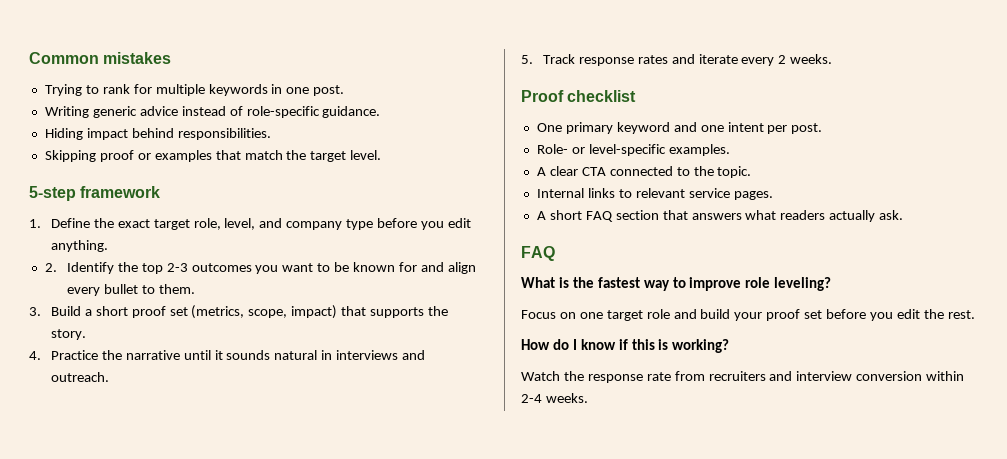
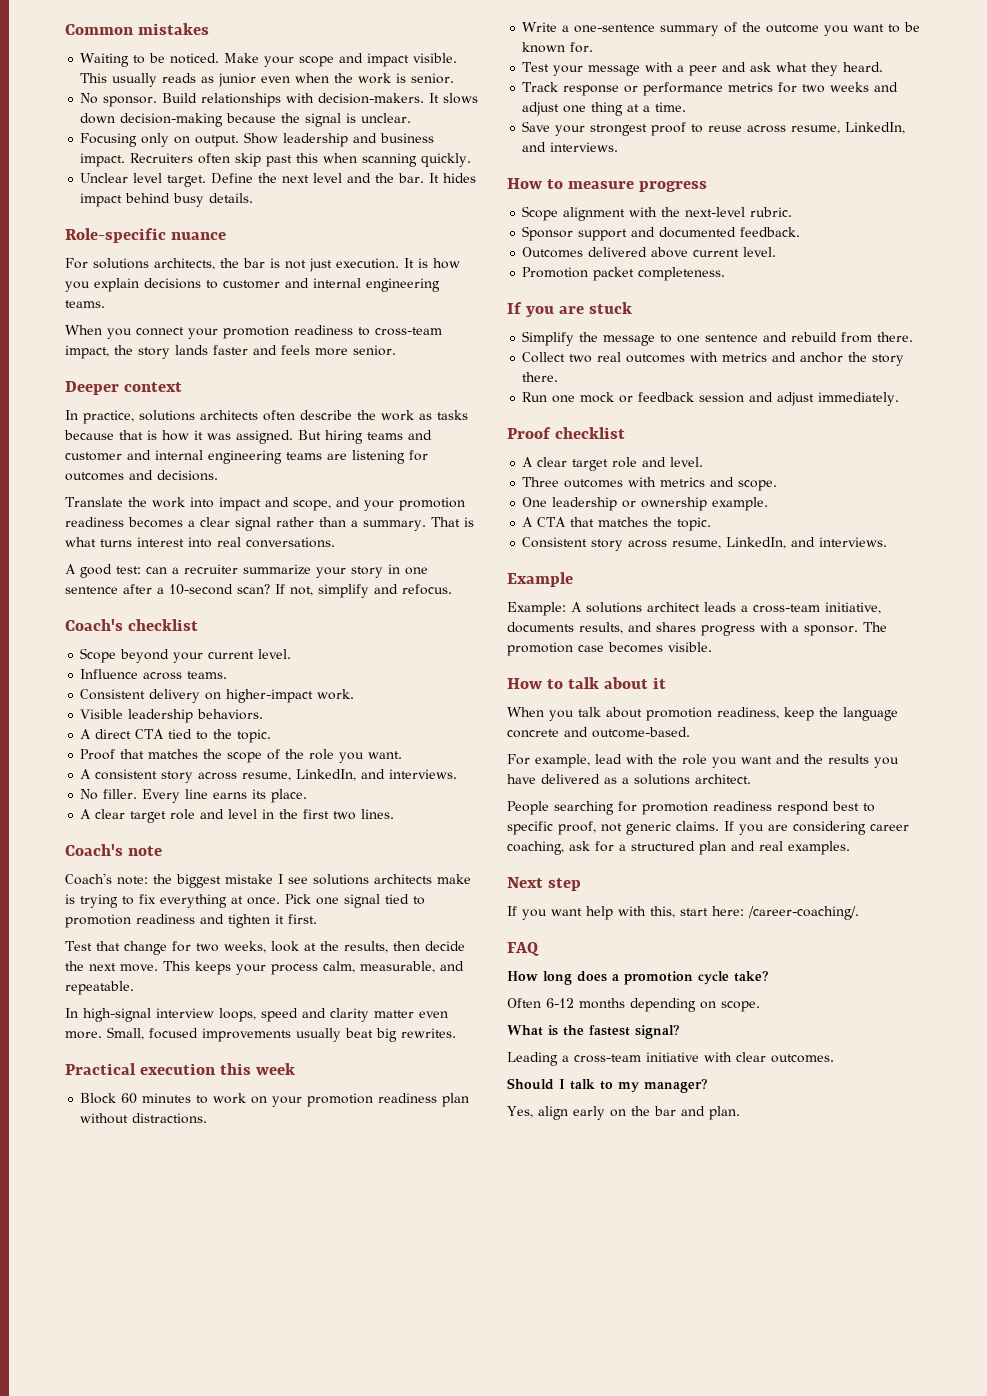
[44,84,345,96] [44,106,381,118] [44,128,271,140] [44,150,382,162] [29,186,161,201] [29,218,471,230] [50,240,108,252] [44,262,252,274] Trying to rank for multiple keywords in one post. // Writing generic advice instead of role-specific guidance. // Hiding impact behind responsibilities. // Skipping proof or examples that match the target level. // 5-step framework // 1. Define the exact target role, level, and company type before you edit anything. // 2. Identify the top 2-3 outcomes -> [80,53,458,67] [80,73,455,87] [80,93,479,107] [80,113,412,127] [80,132,435,147] [80,153,472,167] [80,173,477,187] [80,193,254,207] [65,228,226,243] [65,258,460,272] [65,278,440,292] [65,300,105,308] [65,325,442,339] [65,345,396,359] [65,381,182,395] [65,410,468,424] [64,430,432,444] [65,450,428,464] [65,470,218,481] [65,497,465,511] [65,517,474,531] [65,537,335,548] [65,564,428,578] [65,584,452,598] [65,619,198,631] [80,648,292,663] [80,669,228,680] [80,689,355,703] [80,709,264,723] [80,729,272,743] [80,749,403,763] [80,769,458,783] [80,789,308,803] [80,809,395,823] [65,844,162,856] [65,873,471,888] [65,894,425,908] [65,914,317,928] [65,941,465,955] [65,961,464,975] [65,981,134,995] [65,1008,448,1022] [65,1027,456,1042] [65,1063,295,1075] [80,1093,470,1107] [80,1113,208,1124] [522,22,820,36] Waiting to be noticed. Make your scope and impact visible. This usually reads as junior even when the work is senior. // No sponsor. Build relationships with decision-makers. It slows down decision-making because the signal is unclear. // Focusing only on output. Show leadership and business impact. Recruiters often skip past this when scanning quickly. // Unclear level target. Define the next level and the bar. It hides impact behind busy details. // Role-specific nuance // For solutions architects, the bar is not just execution. It is how you explain decisions to customer and internal engineering teams. // When you connect your promotion readiness to cross-team impact, the story lands faster and feels more senior. // Deeper context // In practice, solutions architects often describe the work as tasks because that is how it was assigned. But hiring teams and customer and internal engineering teams are listening for outcomes and decisions. // Translate the work into impact and scope, and your promotion readiness becomes a clear signal rather than a summary. That is what turns interest into real conversations. // A good test: can a recruiter summarize your story in one sentence after a 10-second scan? If not, simplify and refocus. // Coach's checklist // Scope beyond your current level. // Influence across teams. // Consistent delivery on higher-impact work. // Visible leadership behaviors. // A direct CTA tied to the topic. // Proof that matches the scope of the role you want. // A consistent story across resume, LinkedIn, and interviews. // No filler. Every line earns its place. // A clear target role and level in the first two lines. // Coach's note // Coach's note: the biggest mistake I see solutions architects make is trying to fix everything at once. Pick one signal tied to promotion readiness and tighten it first. // Test that change for two weeks, look at the results, then decide the next move. This keeps your process calm, measurable, and repeatable. // In high-signal interview loops, speed and clarity matter even more. Small, focused improvements usually beat big rewrites. // Practical execution this week // Block 60 minutes to work on your promotion readiness plan without distractions. // Write a one-sentence summary of the outcome
[398,262,476,274] [66,284,195,296] [29,305,449,319] [50,329,86,340] [29,350,426,360] [50,372,109,382] [521,54,833,66] [521,90,637,102] [536,122,823,134] [536,144,730,156] [536,166,752,178] [536,188,773,200] [536,210,904,222] [521,246,555,261] [521,277,832,291] [521,309,975,321] [521,339,730,353] [521,371,965,383] [521,393,588,403] for and align every bullet to them. // 3. Build a short proof set (metrics, scope, impact) that supports the story. // 4. Practice the narrative until it sounds natural in interviews and outreach. // 5. Track response rates and iterate every 2 weeks. // Proof checklist // One primary keyword and one intent per post. // Role- or level-specific examples. // A clear CTA connected to the topic. // Internal links to relevant service pages. // A short FAQ section that answers what readers actually ask. // FAQ // What is the fastest way to improve role leveling? // Focus on one target role and build your proof set before you edit the rest. // How do I know if this is working? // Watch the response rate from recruiters and interview conversion within 2-4 weeks. -> [570,42,594,53] [522,62,884,76] [522,82,899,96] [522,102,687,116] [522,121,906,136] [522,142,619,152] [507,178,707,192] [522,206,793,221] [522,226,801,241] [522,247,777,258] [522,267,726,281] [507,302,632,317] [522,331,914,346] [522,352,905,366] [522,372,559,382] [522,392,900,406] [507,427,625,439] [522,457,704,471] [522,477,778,491] [522,497,769,511] [522,517,712,531] [522,537,888,551] [507,572,573,587] [507,602,881,616] [507,622,887,636] [507,642,712,656] [507,677,666,689] [507,707,898,721] [507,727,690,738] [507,754,899,768] [507,774,751,785] [507,801,875,815] [507,821,909,835] [507,841,850,855] [507,877,581,891] [507,906,859,920] [507,942,539,956] [507,971,769,985] [507,998,760,1012] [507,1025,680,1039] [507,1052,834,1066] [507,1078,708,1093] [507,1106,740,1120] for. // Test your message with a peer and ask what they heard. // Track response or performance metrics for two weeks and adjust one thing at a time. // Save your strongest proof to reuse across resume, LinkedIn, and interviews. // How to measure progress // Scope alignment with the next-level rubric. // Sponsor support and documented feedback. // Outcomes delivered above current level. // Promotion packet completeness. // If you are stuck // Simplify the message to one sentence and rebuild from there. // Collect two real outcomes with metrics and anchor the story there. // Run one mock or feedback session and adjust immediately. // Proof checklist // A clear target role and level. // Three outcomes with metrics and scope. // One leadership or ownership example. // A CTA that matches the topic. // Consistent story across resume, LinkedIn, and interviews. // Example // Example: A solutions architect leads a cross-team initiative, documents results, and shares progress with a sponsor. The promotion case becomes visible. // How to talk about it // When you talk about promotion readiness, keep the language concrete and outcome-based. // For example, lead with the role you want and the results you have delivered as a solutions architect. // People searching for promotion readiness respond best to specific proof, not generic claims. If you are considering career coaching, ask for a structured plan and real examples. // Next step // If you want help with this, start here: /career-coaching/. // FAQ // How long does a promotion cycle take? // Often 6-12 months depending on scope. // What is the fastest signal? // Leading a cross-team initiative with clear outcomes. // Should I talk to my manager? // Yes, align early on the bar and plan.

